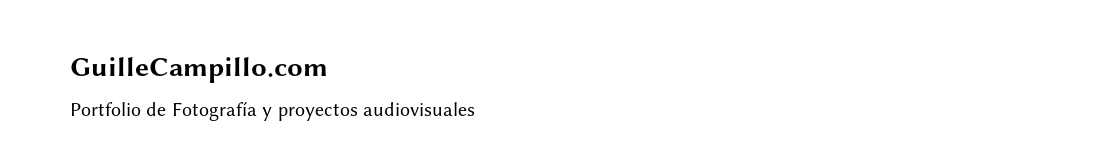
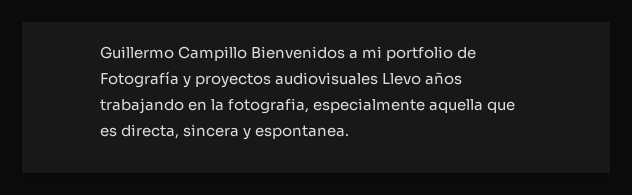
[70,57,328,83] [70,102,141,116] GuilleCampillo.com // Portfolio -> [100,46,454,61] Guillermo Campillo Bienvenidos a mi portfolio
(475, 109) none -> [382,72,463,85] [100,98,516,114] [100,124,350,140] Llevo años trabajando en la fotografia, especialmente aquella que es directa, sincera y espontanea.

